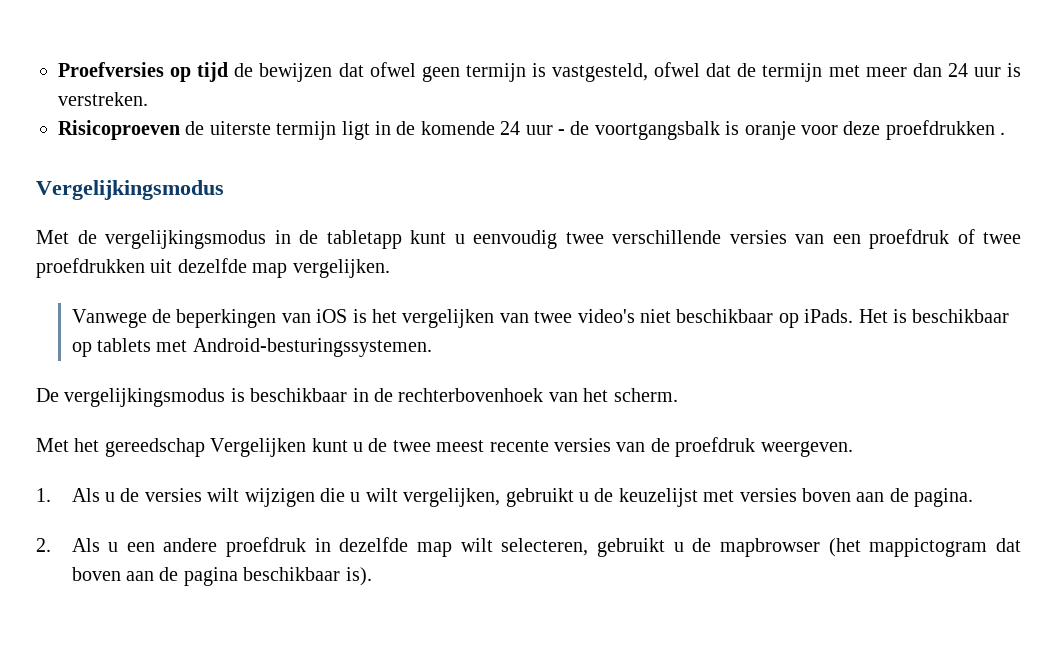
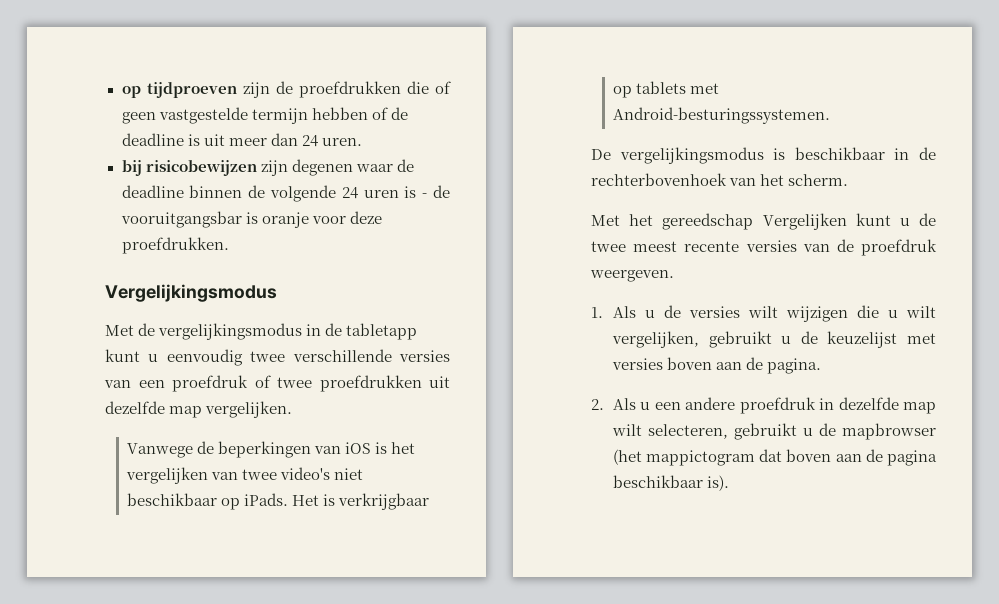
[58,62,1022,82] [58,92,148,106] [58,120,553,140] Proefversies op tijd de bewijzen dat ofwel geen termijn is vastgesteld, ofwel dat de termijn met meer dan 24 uur is verstreken. // Risicoproeven de uiterste termijn ligt in de komende 24 uur -> [121,81,451,98] [121,107,408,124] [121,133,362,147] [121,159,414,176] [121,185,417,202] op tijdproeven zijn de proefdrukken die of geen vastgestelde termijn hebben of de deadline is uit meer dan 24 uren. // bij risicobewijzen zijn degenen waar de deadline binnen de volgende 24 uren is
[594,121,720,140] voortgangsbalk -> [120,211,242,228] vooruitgangsbar
[885,120,1006,140] proefdrukken . -> [121,237,229,254] proefdrukken.
[912,309,1010,323] beschikbaar -> [338,493,430,510] verkrijgbaar

